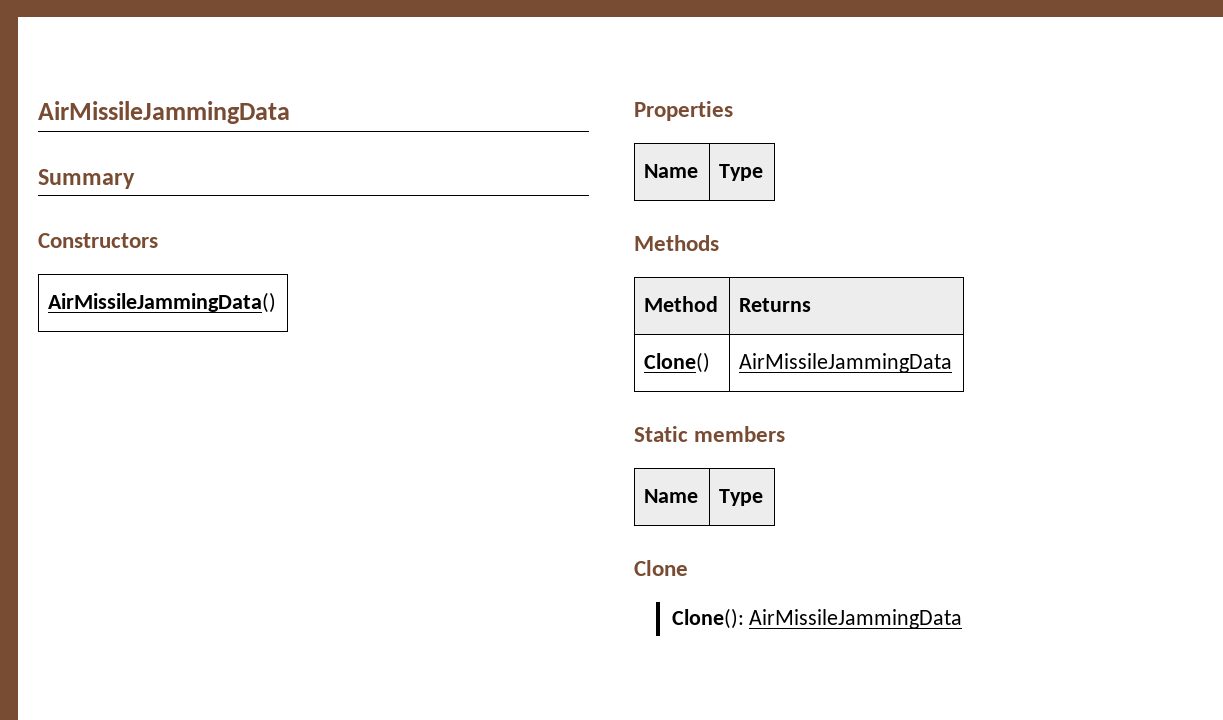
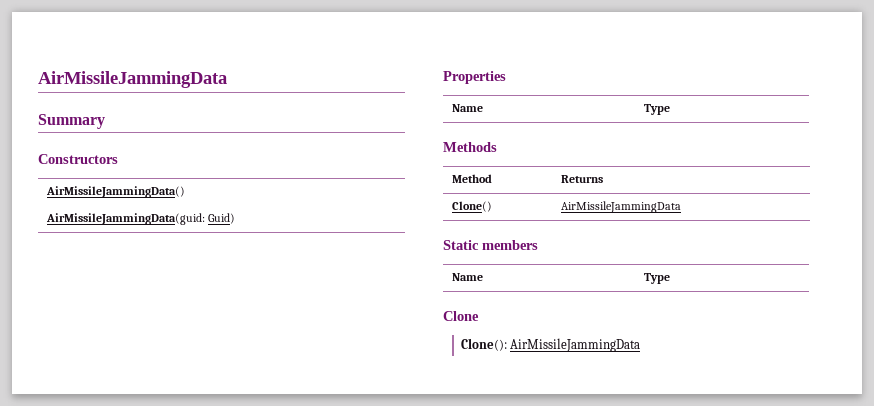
(277, 302) none -> [46,213,236,225] // AirMissileJammingData(guid: Guid)

